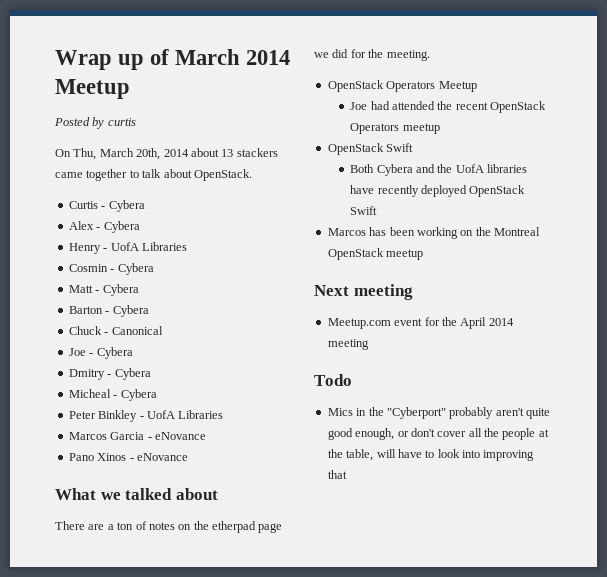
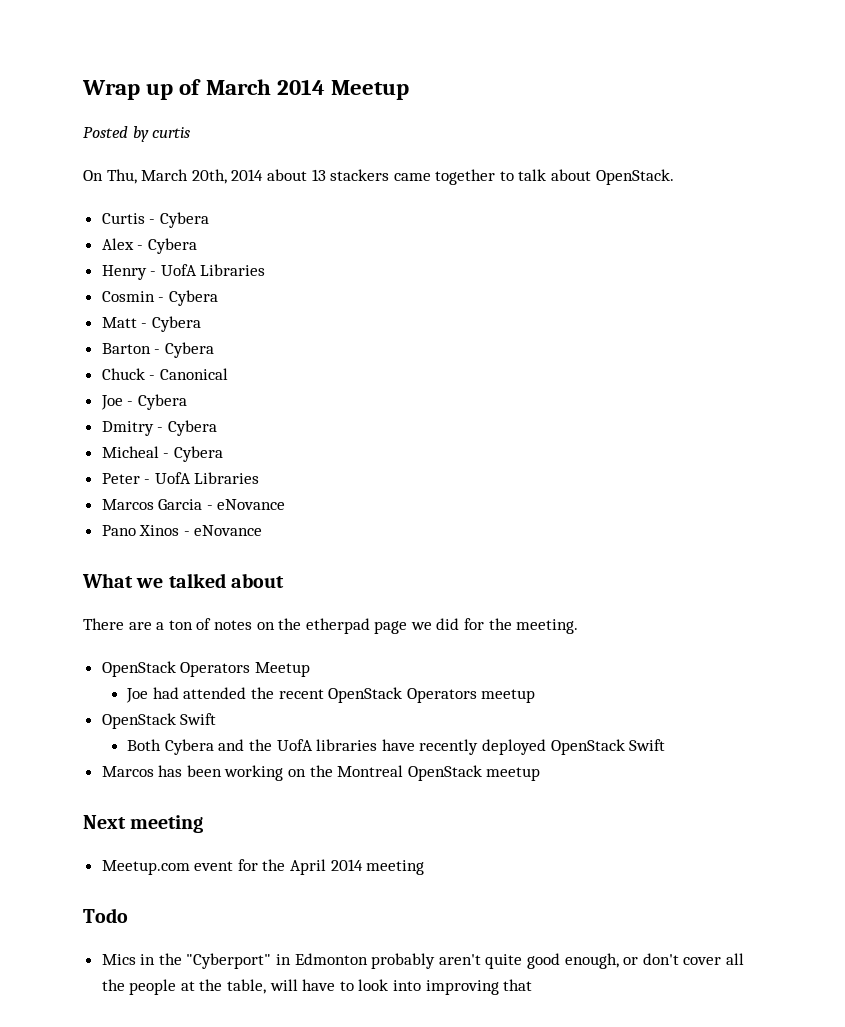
[98,410,138,422] Binkley -> (140, 478) none
(446, 413) none -> [276,953,368,965] in Edmonton

